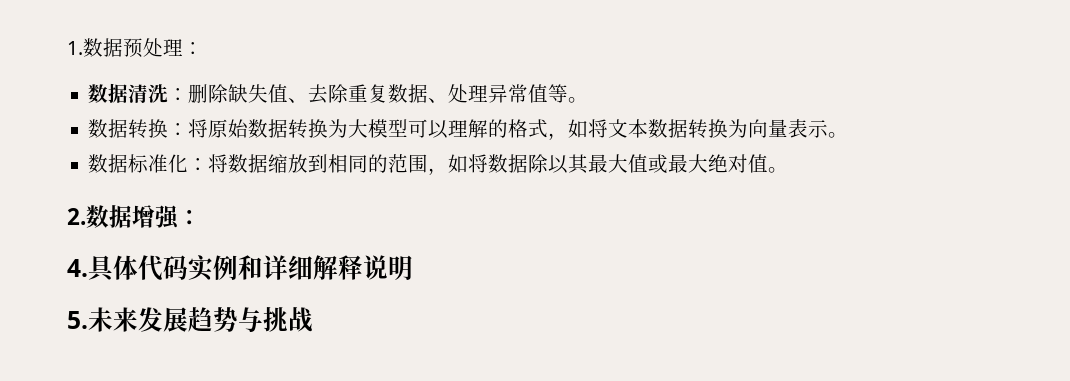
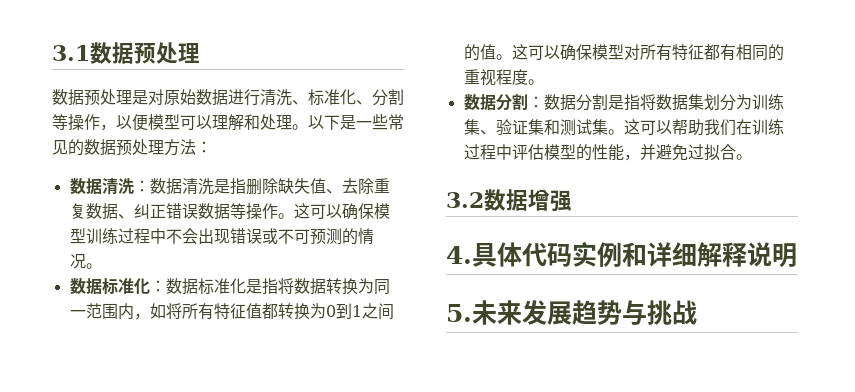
[67,38,183,58] 1.数据预处理 -> [52,42,200,64] [52,89,404,106] [52,114,404,131] [52,139,196,156] 3.1数据预处理 // 数据预处理是对原始数据进行清洗、标准化、分割等操作，以便模型可以理解和处理。以下是一些常见的数据预处理方法
(189, 94) none -> [149,178,246,195] 数据清洗是指
[448,84,589,103] [88,119,849,140] [88,154,789,175] [67,208,86,225] 处理异常值等。 // 数据转换：将原始数据转换为大模型可以理解的格式，如将文本数据转换为向量表示。 // 数据标准化：将数据缩放到相同的范围，如将数据除以其最大值或最大绝对值。 // 2. -> [133,203,390,220] [69,228,374,245] [69,254,102,269] [69,278,390,295] [69,303,394,320] [463,44,784,61] [463,69,544,86] [463,94,784,111] [463,119,784,136] [463,144,752,161] [446,192,484,208] 纠正错误数据等操作。这可以确保模型训练过程中不会出现错误或不可预测的情况。 // 数据标准化：数据标准化是指将数据转换为同一范围内，如将所有特征值都转换为0到1之间的值。这可以确保模型对所有特征都有相同的重视程度。 // 数据分割：数据分割是指将数据集划分为训练集、验证集和测试集。这可以帮助我们在训练过程中评估模型的性能，并避免过拟合。 // 3.2
[178,210,201,225] ： -> (572, 201) none

